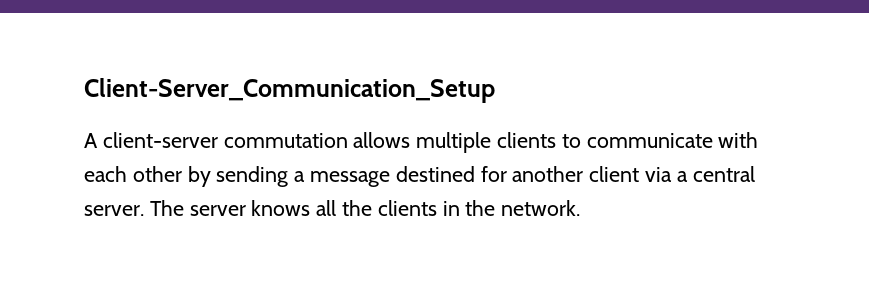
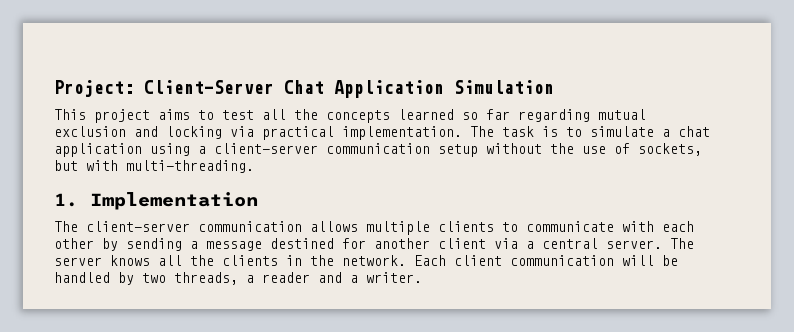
[84,78,495,103] [84,132,348,148] Client-Server_Communication_Setup // A client-server commutation -> [54,80,554,98] [54,109,646,123] [54,126,710,140] [54,143,702,157] [54,160,254,173] [54,192,258,210] [54,221,302,232] Project: Client-Server Chat Application Simulation // This project aims to test all the concepts learned so far regarding mutual exclusion and locking via practical implementation. The task is to simulate a chat application using a client-server communication setup without the use of sockets, but with multi-threading. // 1. Implementation // The client-server communication
(581, 208) none -> [414,255,678,266] [54,272,422,285] Each client communication will be handled by two threads, a reader and a writer.

